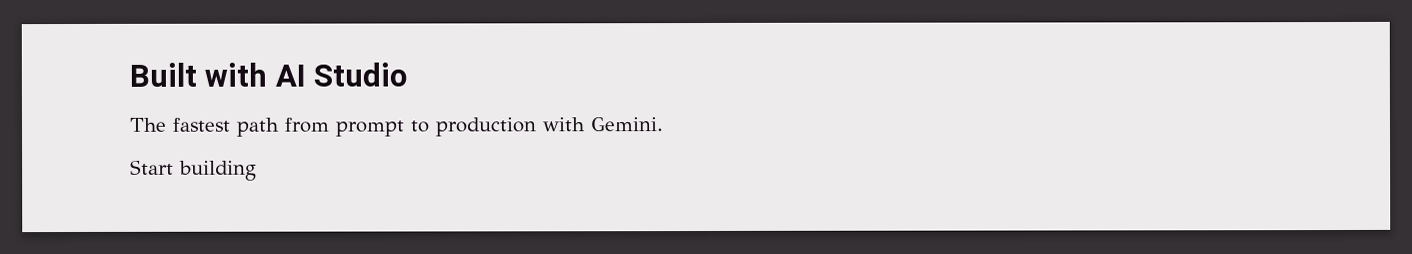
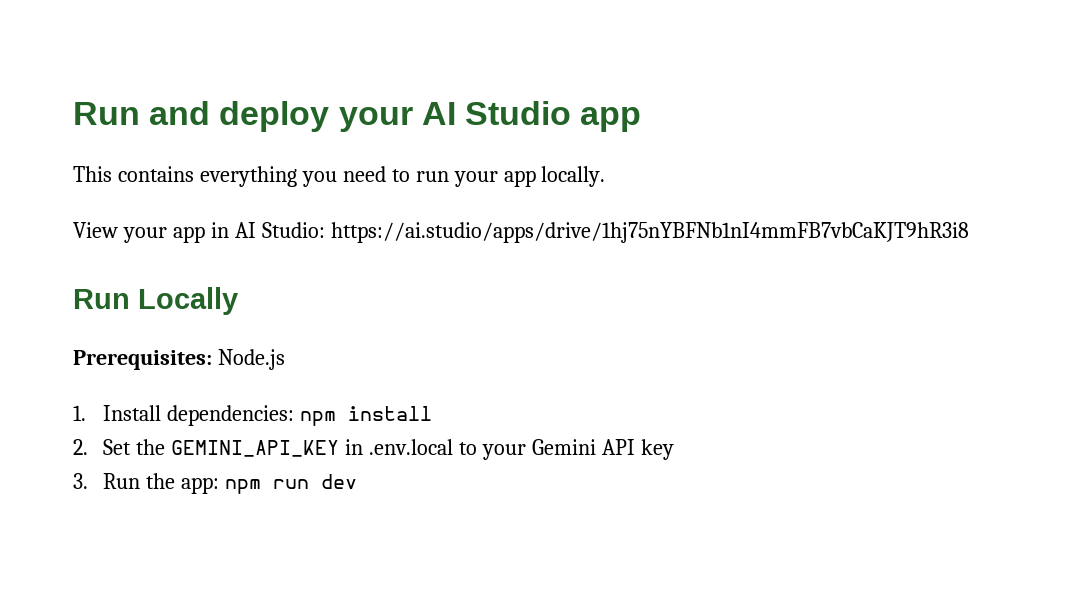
[129,62,408,87] [129,117,664,137] [130,159,257,181] Built with AI Studio // The fastest path from prompt to production with Gemini. // Start building -> [73,101,642,132] [73,166,606,187] [73,222,969,243] [73,287,238,315] [73,349,285,370] [73,405,432,426] [73,439,674,460] [73,473,357,494] Run and deploy your AI Studio app // This contains everything you need to run your app locally. // View your app in AI Studio: https://ai.studio/apps/drive/1hj75nYBFNb1nI4mmFB7vbCaKJT9hR3i8 // Run Locally // Prerequisites: Node.js // 1. Install dependencies: npm install // 2. Set the GEMINI_API_KEY in .env.local to your Gemini API key // 3. Run the app: npm run dev

